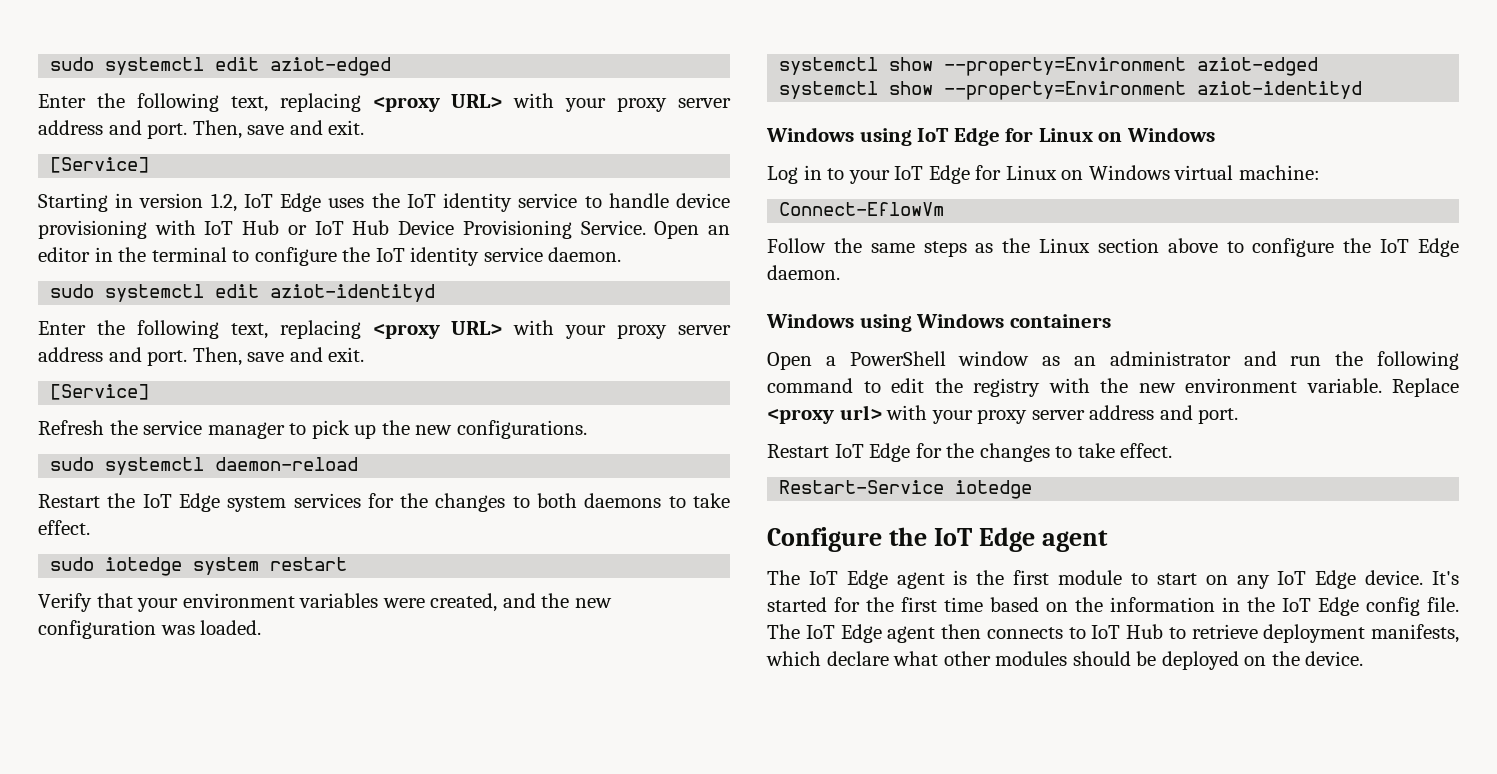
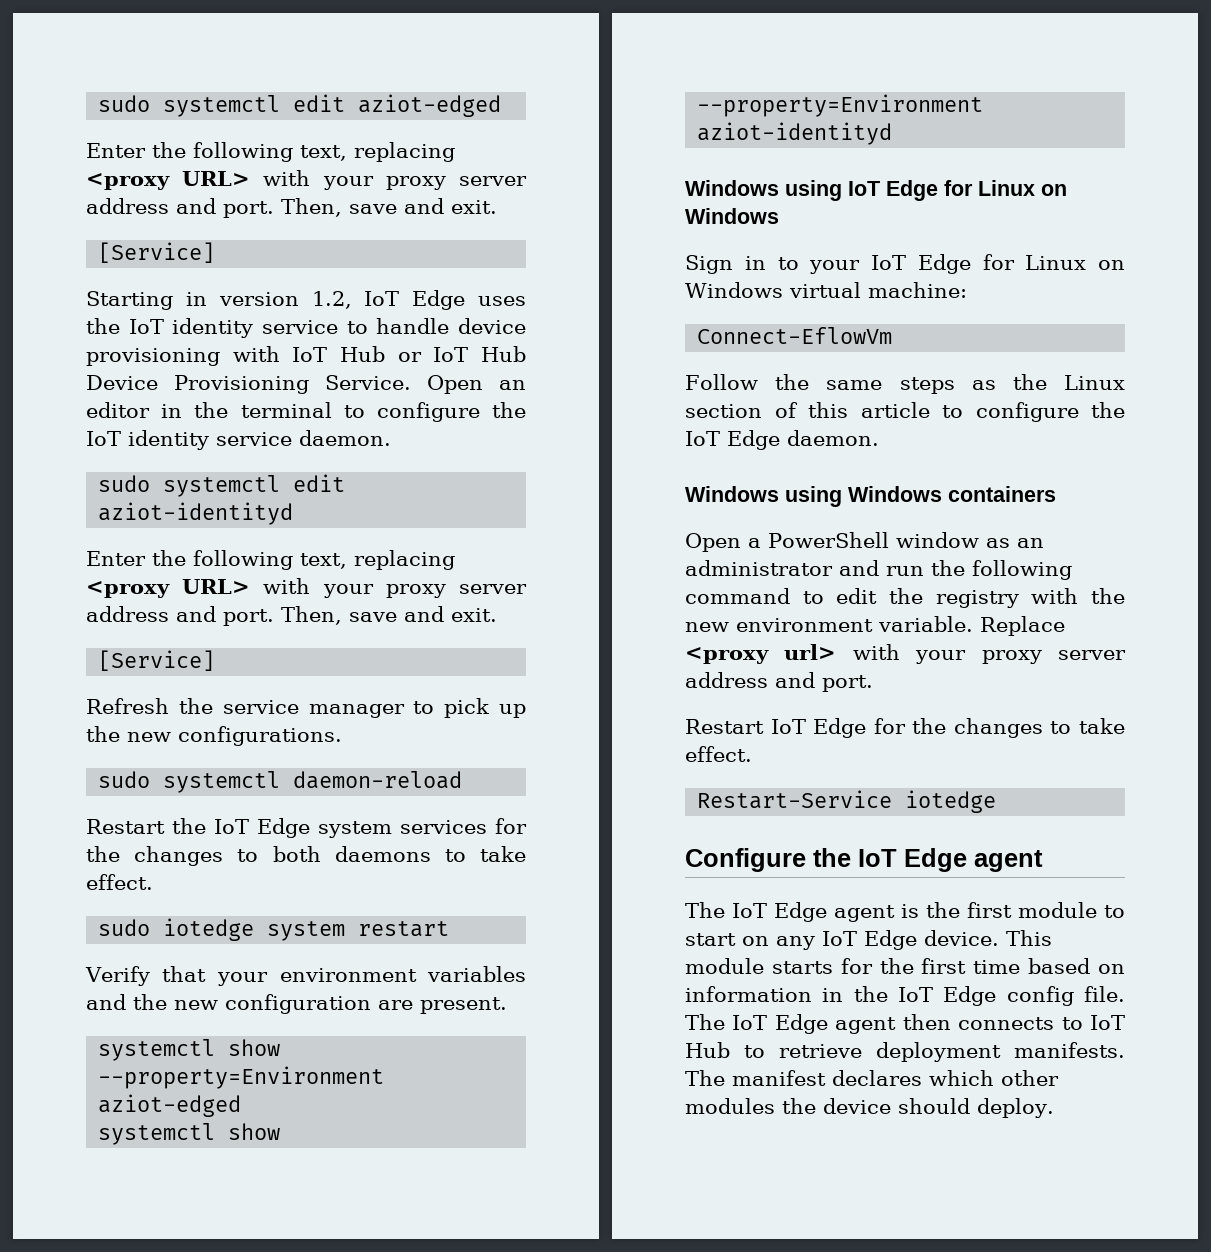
[382,593,498,612] were created, -> (526, 974) none
[160,620,262,635] was loaded. -> [378,997,507,1014] are present.
[767,166,798,184] Log -> [685,255,733,274] Sign
[1167,238,1218,253] above -> [774,402,930,418] of this article
[1432,571,1459,585] [767,597,827,612] It's started -> [1006,930,1052,946] [685,958,833,974] This module starts
[1075,597,1103,612] the -> (1125, 969) none
[1371,624,1459,643] [766,651,1364,670] manifests, which declare what other modules should be deployed on the device. -> [1014,1042,1125,1058] [685,1070,1059,1086] [685,1098,1054,1118] manifests. The manifest declares which other modules the device should deploy.

